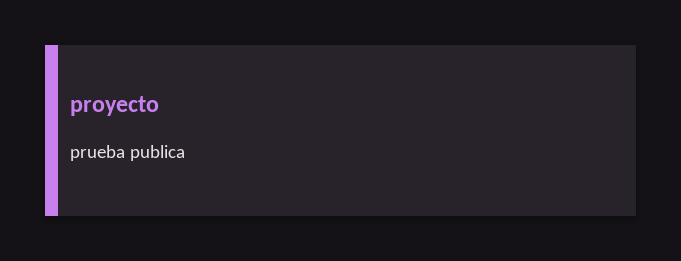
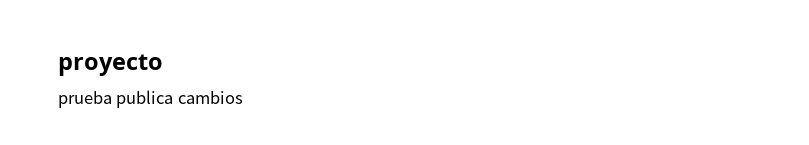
(185, 153) none -> [177,91,243,104] cambios

